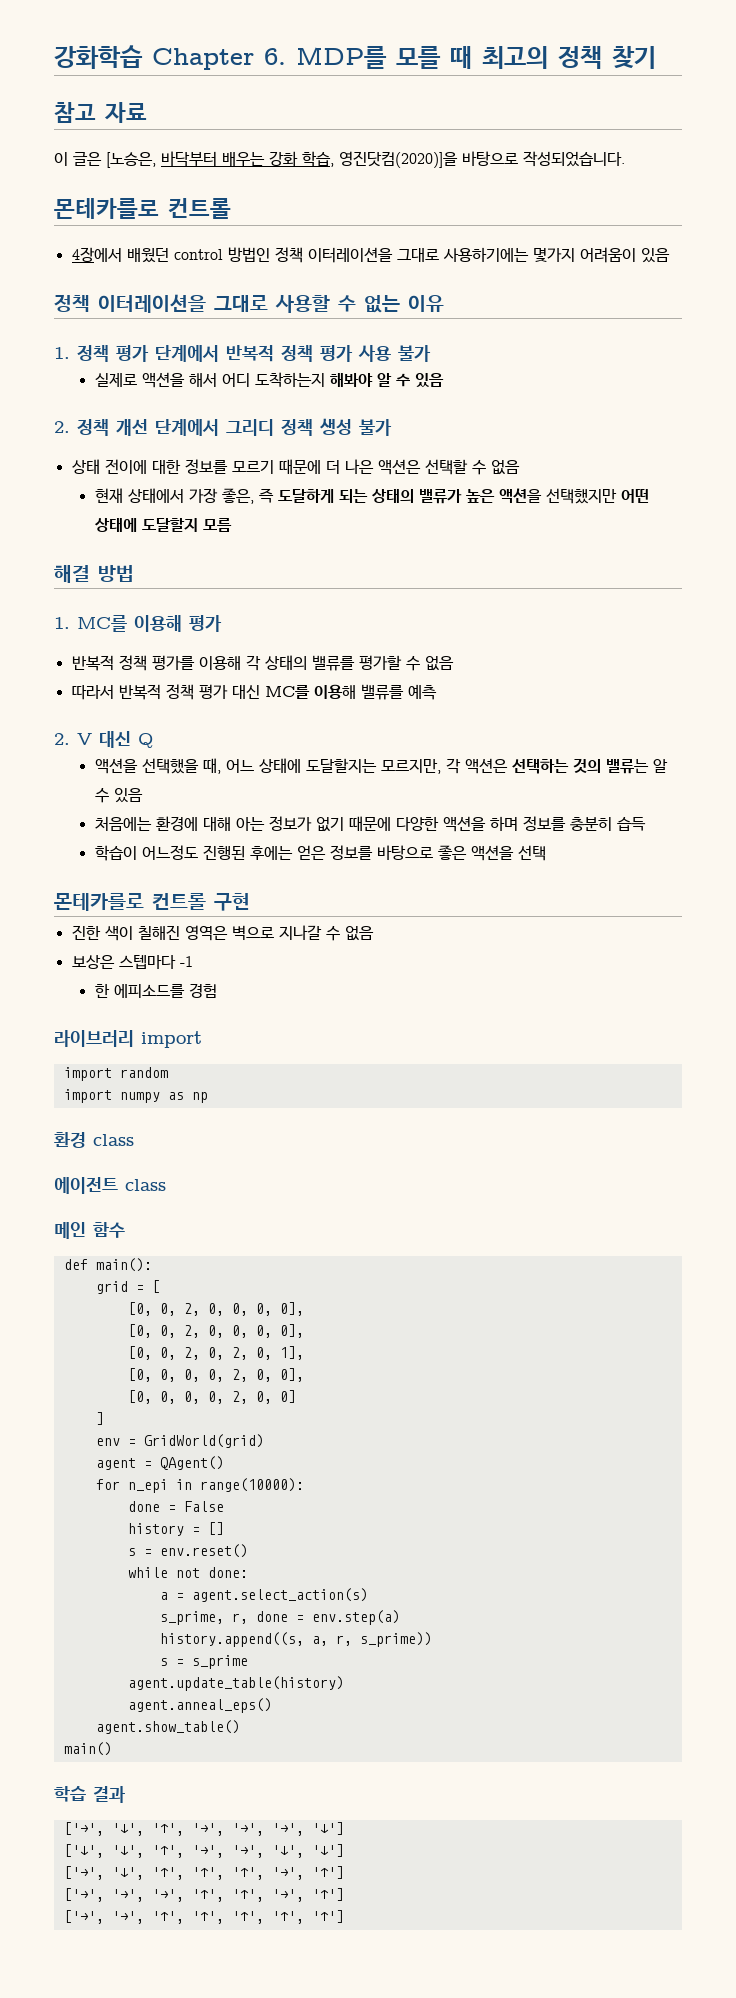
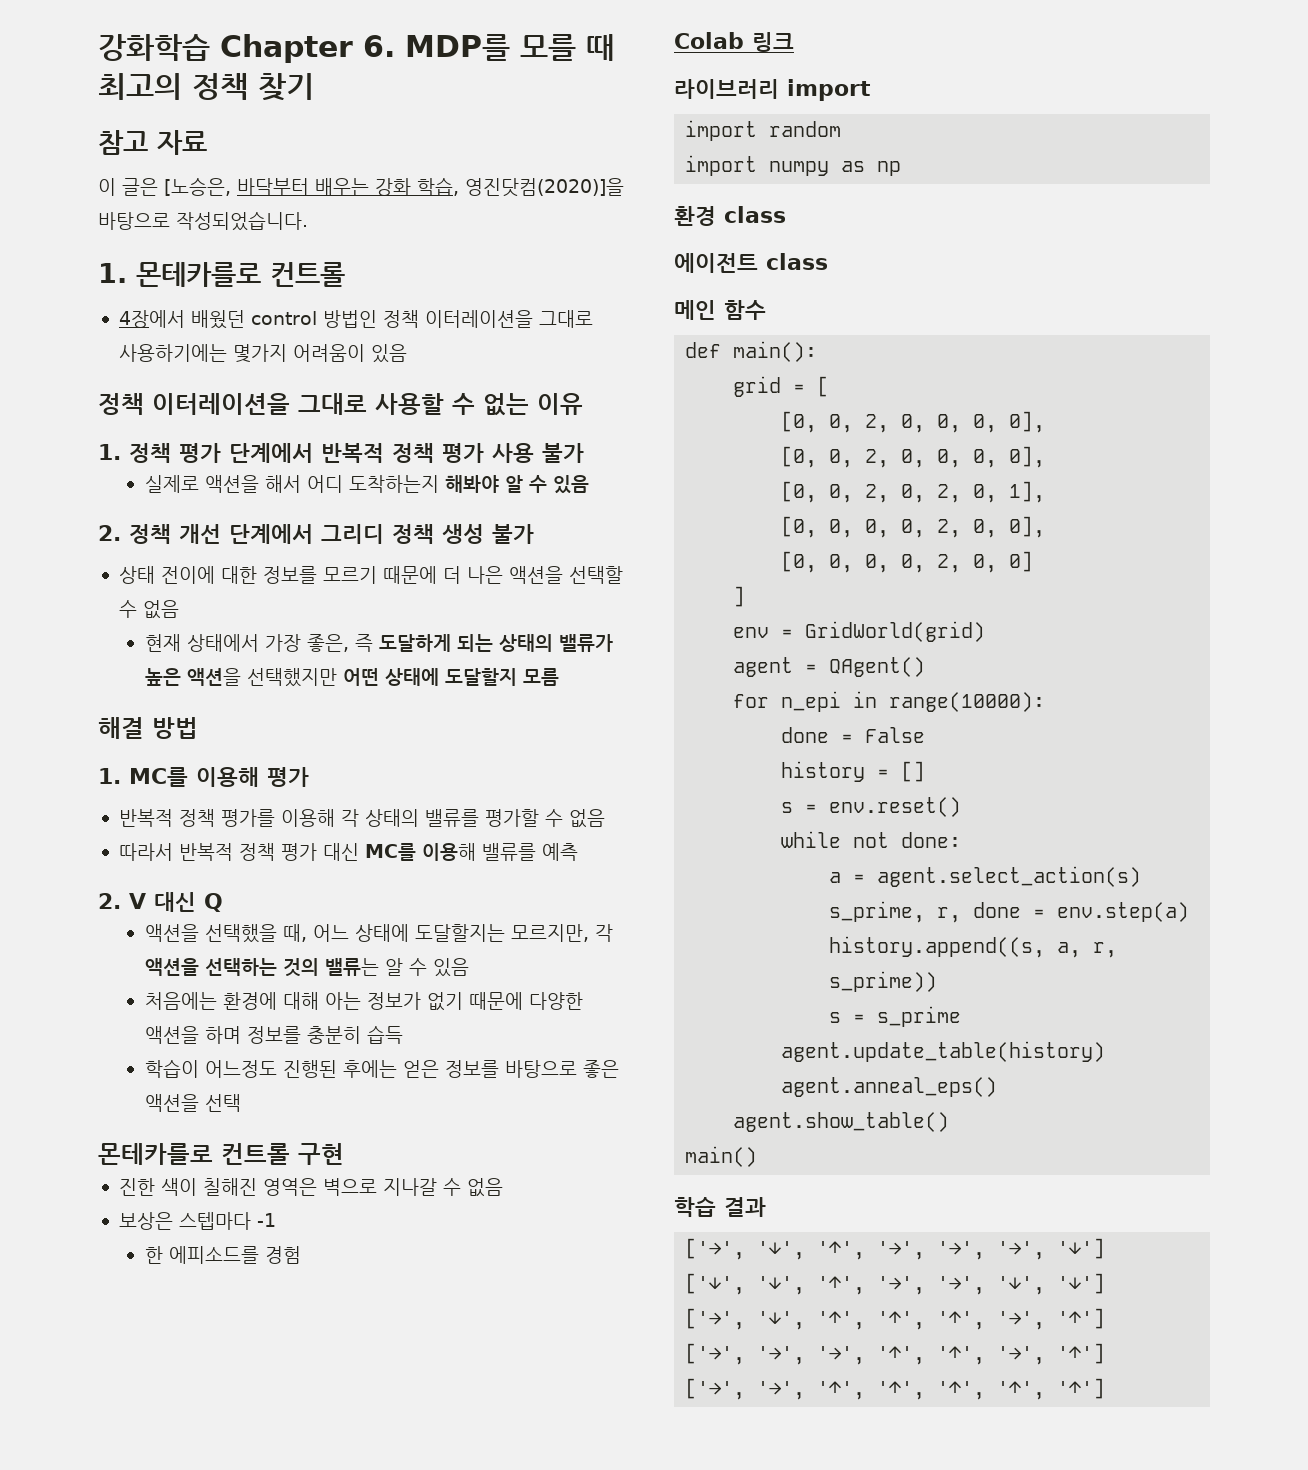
(625, 159) none -> [98,263,127,283] 1.
[377,459,421,475] 액션은 -> [508,566,563,584] 액션을
[464,758,508,774] 액션은 -> [144,958,199,976] 액션을
(217, 990) none -> [674,32,794,52] // Colab 링크

